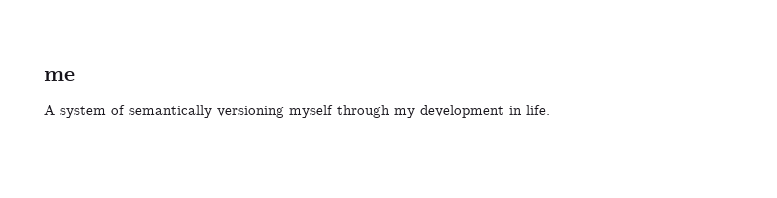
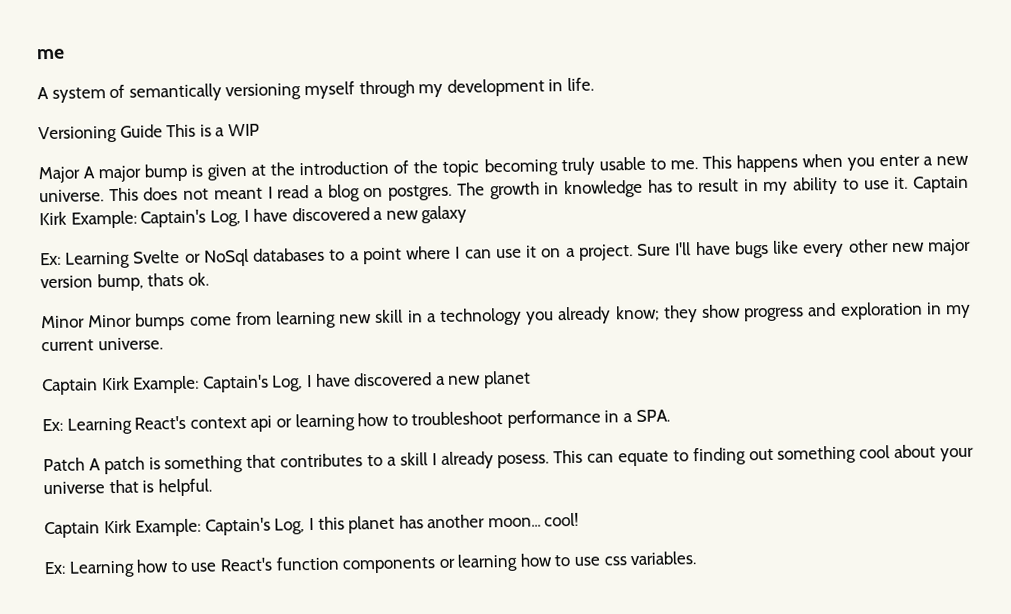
(550, 110) none -> [38,123,260,144] [38,153,969,184] [39,175,970,203] [39,205,468,229] [40,238,972,269] [40,272,209,292] [41,301,972,331] [41,337,163,352] [42,370,531,396] [42,409,670,435] [43,444,975,475] [43,478,212,497] [44,512,580,539] [44,551,697,578] // Versioning Guide This is a WIP // Major A major bump is given at the introduction of the topic becoming truly usable to me. This happens when you enter a new universe. This does not meant I read a blog on postgres. The growth in knowledge has to result in my ability to use it. Captain Kirk Example: Captain's Log, I have discovered a new galaxy // Ex: Learning Svelte or NoSql databases to a point where I can use it on a project. Sure I'll have bugs like every other new major version bump, thats ok. // Minor Minor bumps come from learning new skill in a technology you already know; they show progress and exploration in my current universe. // Captain Kirk Example: Captain's Log, I have discovered a new planet // Ex: Learning React's context api or learning how to troubleshoot performance in a SPA. // Patch A patch is something that contributes to a skill I already posess. This can equate to finding out something cool about your universe that is helpful. // Captain Kirk Example: Captain's Log, I this planet has another moon... cool! // Ex: Learning how to use React's function components or learning how to use css variables.

